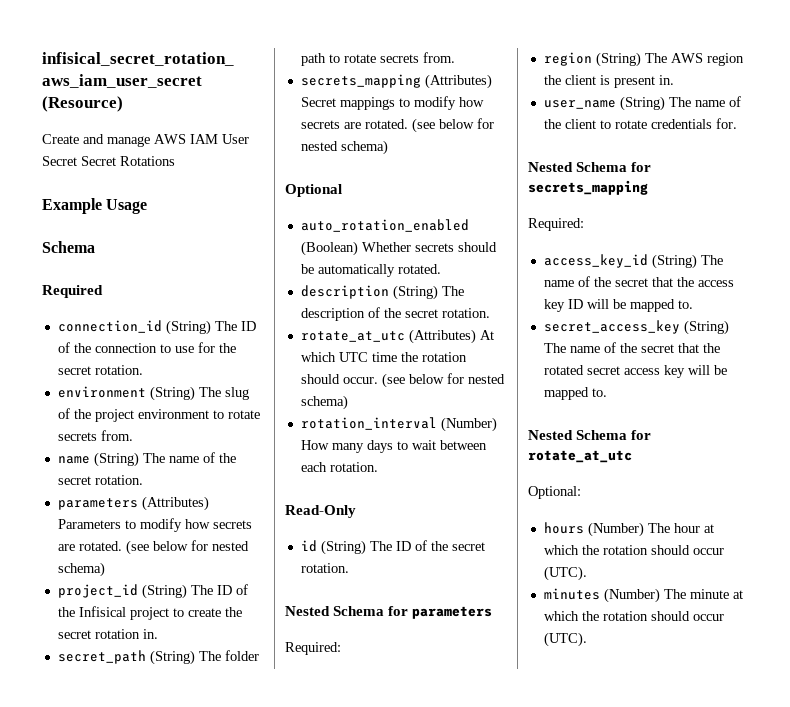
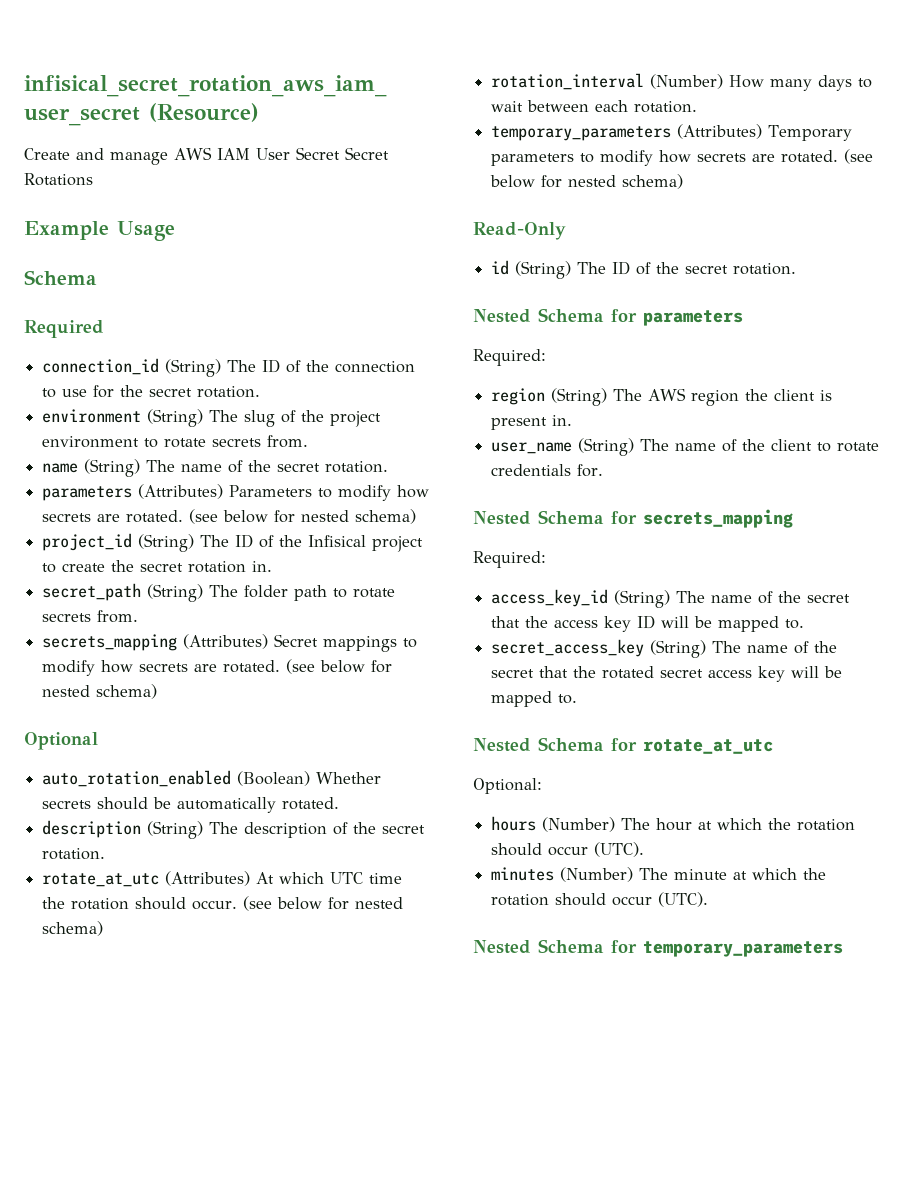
(378, 467) none -> [491,124,853,141] [491,149,874,166] [490,174,684,189] // temporary_parameters (Attributes) Temporary parameters to modify how secrets are rotated. (see below for nested schema)
(587, 639) none -> [473,939,843,957] // Nested Schema for temporary_parameters

